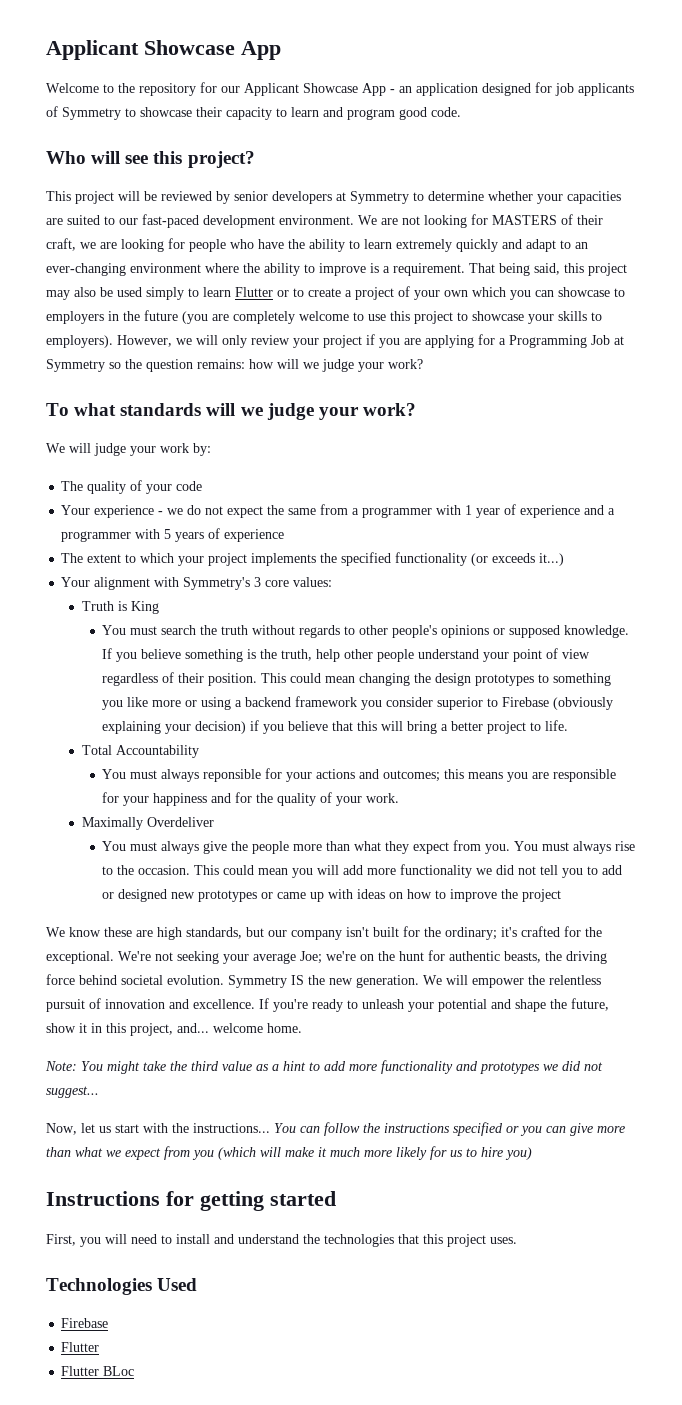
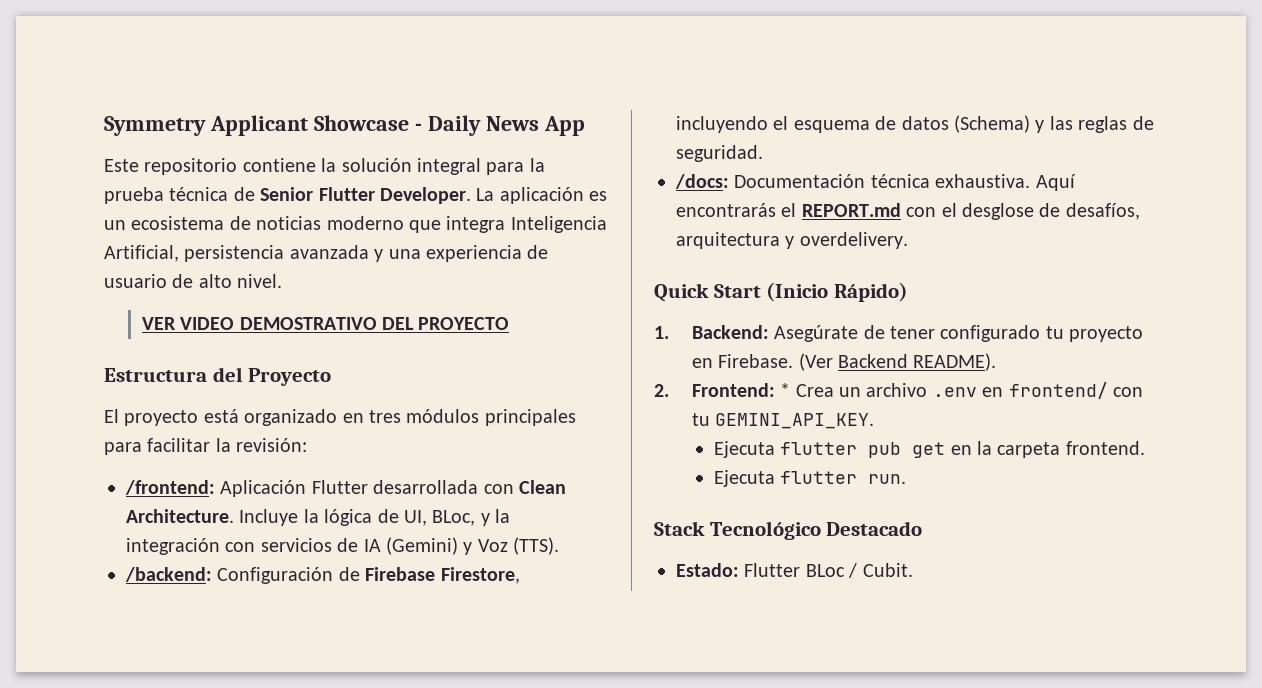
[46,40,281,60] [46,82,634,96] [46,106,461,120] [46,151,255,168] [46,191,621,204] [46,214,603,228] [46,238,588,252] [46,263,627,276] [46,286,625,300] [46,310,602,324] [46,334,624,348] [46,359,423,372] [46,403,416,420] [46,443,211,456] [61,480,203,494] [61,504,616,518] [61,528,285,542] [61,552,565,566] [61,577,333,590] [81,601,159,614] [102,625,630,638] [102,648,591,662] [102,672,612,686] [102,696,614,710] [102,720,569,734] [81,745,199,758] [102,768,617,782] [102,792,400,806] [81,817,214,830] [102,840,636,854] [102,864,623,878] [102,889,562,902] [46,926,602,940] [46,950,607,964] [46,974,601,988] [46,998,609,1012] [46,1023,302,1036] [45,1060,603,1074] [46,1086,99,1098] [46,1122,625,1136] [46,1146,532,1160] [46,1191,336,1211] [46,1234,517,1247] [46,1278,198,1295] [61,1318,109,1328] [61,1342,100,1352] [61,1366,135,1376] Applicant Showcase App // Welcome to the repository for our Applicant Showcase App - an application designed for job applicants of Symmetry to showcase their capacity to learn and program good code. // Who will see this project? // This project will be reviewed by senior developers at Symmetry to determine whether your capacities are suited to our fast-paced development environment. We are not looking for MASTERS of their craft, we are looking for people who have the ability to learn extremely quickly and adapt to an ever-changing environment where the ability to improve is a requirement. That being said, this project may also be used simply to learn Flutter or to create a project of your own which you can showcase to employers in the future (you are completely welcome to use this project to showcase your skills to employers). However, we will only review your project if you are applying for a Programming Job at Symmetry so the question remains: how will we judge your work? // To what standards will we judge your work? // We will judge your work by: // The quality of your code // Your experience - we do not expect the same from a programmer with 1 year of experience and a programmer with 5 years of experience // The extent to which your project implements the specified functionality (or exceeds it...) // Your alignment with Symmetry's 3 core values: // Truth is King // You must search the truth without regards to other people's opinions or supposed knowledge. If you believe something is the truth, help other people understand your point of view regardless of their position. This could mean changing the design prototypes to something you like more or using a backend framework you consider superior to Firebase (obviously explaining your decision) if you believe that this will bring a better project to life. // Total Accountability // You must always reponsible for your actions and outcomes; this means you are responsible for your happiness and for the quality of your work. // Maximally Overdeliver // You must always give the people more than what they expect from you. You must always rise to the occasion. This could mean you will add more functionality we did not tell you to add or designed new prototypes or came up with ideas on how to improve the project // We know these are high standards, but our company isn't built for the ordinary; it's crafted for the exceptional. We're not seeking your average Joe; we're on the hunt for authentic beasts, the driving force behind societal evolution. Symmetry IS the new generation. We will empower the relentless pursuit of innovation and excellence. If you're ready to unleash your potential and shape the future, show it in this project, and... welcome home. // Note: You might take the third value as a hint to add more functionality and prototypes we did not suggest... // Now, let us start with the instructions... You can follow the instructions specified or you can give more than what we expect from you (which will make it much more likely for us to hire you) // Instructions for getting started // First, you will need to install and understand the technologies that this project uses. // Technologies Used // Firebase // Flutter // Flutter BLoc -> [104,115,585,136] [104,158,545,175] [104,187,608,204] [104,216,607,233] [104,245,549,262] [104,274,283,288] [141,317,510,330] [104,367,332,386] [104,409,576,426] [104,438,308,455] [125,480,566,497] [126,509,511,526] [126,537,560,555] [125,567,520,584] [676,115,1154,133] [676,145,763,162] [675,174,1076,191] [676,203,1140,220] [676,232,908,249] [654,282,909,302] [654,325,1144,342] [691,353,997,371] [654,382,1144,399] [691,413,875,429] [713,441,1145,458] [713,470,907,487] [654,521,923,540] [676,563,913,578] Symmetry Applicant Showcase - Daily News App // Este repositorio contiene la solución integral para la prueba técnica de Senior Flutter Developer. La aplicación es un ecosistema de noticias moderno que integra Inteligencia Artificial, persistencia avanzada y una experiencia de usuario de alto nivel. // VER VIDEO DEMOSTRATIVO DEL PROYECTO // Estructura del Proyecto // El proyecto está organizado en tres módulos principales para facilitar la revisión: // /frontend: Aplicación Flutter desarrollada con Clean Architecture. Incluye la lógica de UI, BLoc, y la integración con servicios de IA (Gemini) y Voz (TTS). // /backend: Configuración de Firebase Firestore, incluyendo el esquema de datos (Schema) y las reglas de seguridad. // /docs: Documentación técnica exhaustiva. Aquí encontrarás el REPORT.md con el desglose de desafíos, arquitectura y overdelivery. // Quick Start (Inicio Rápido) // 1. Backend: Asegúrate de tener configurado tu proyecto en Firebase. (Ver Backend README). // 2. Frontend: * Crea un archivo .env en frontend/ con tu GEMINI_API_KEY. // Ejecuta flutter pub get en la carpeta frontend. // Ejecuta flutter run. // Stack Tecnológico Destacado // Estado: Flutter BLoc / Cubit.

